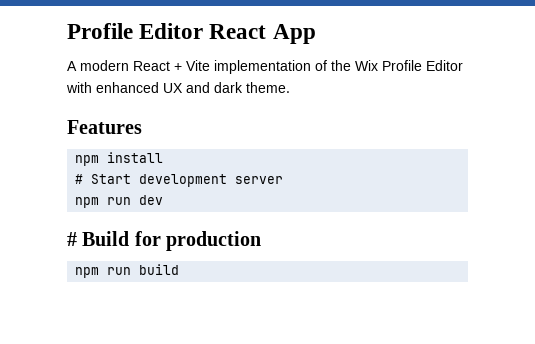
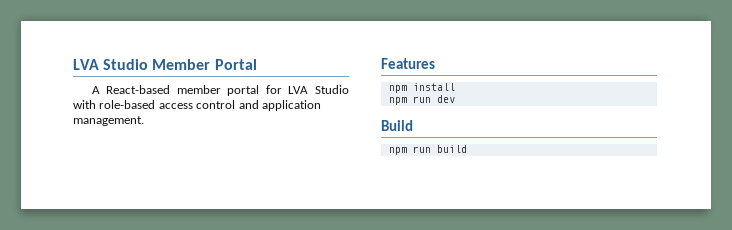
[67,23,316,44] [67,60,463,74] [66,82,290,93] Profile Editor React App // A modern React + Vite implementation of the Wix Profile Editor with enhanced UX and dark theme. -> [73,59,257,70] [91,85,349,96] [73,100,321,111] [73,116,144,126] LVA Studio Member Portal // A React-based member portal for LVA Studio with role-based access control and application management.
[75,174,284,187] // # Start development server -> (455, 87) none
[67,232,77,246] # -> (455, 99) none
[134,231,262,251] for production -> (413, 125) none

